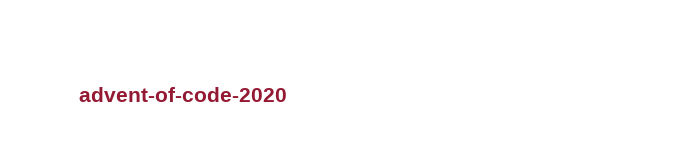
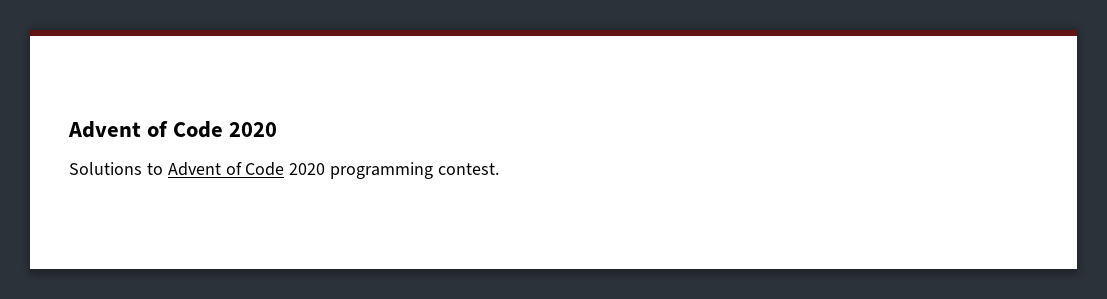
[79,87,287,102] advent-of-code-2020 -> [68,121,278,138] [69,162,500,179] Advent of Code 2020 // Solutions to Advent of Code 2020 programming contest.

